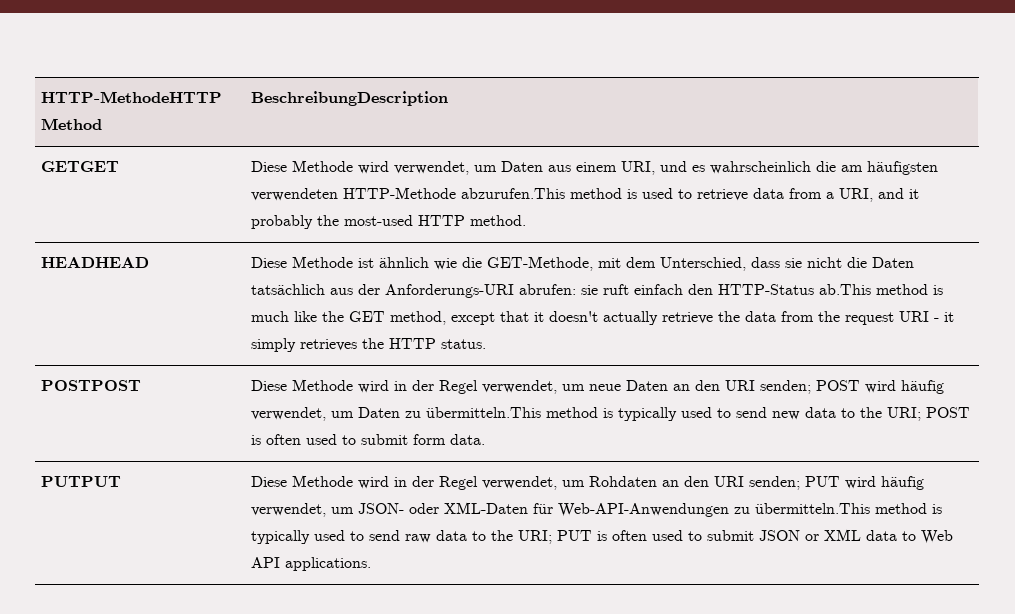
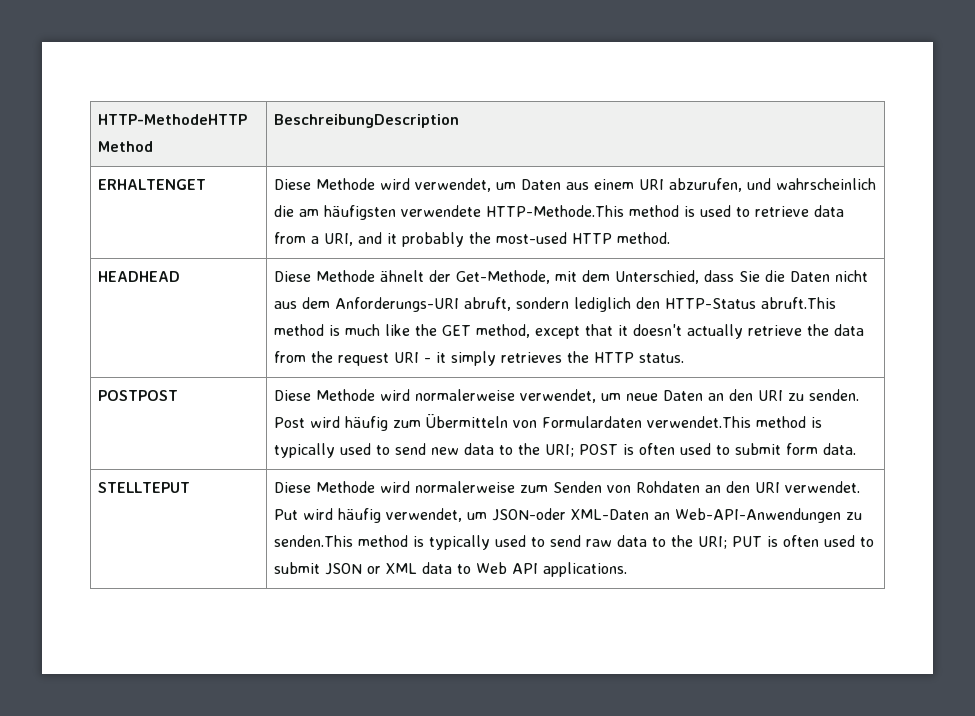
[41,161,120,172] GETGET -> [97,179,206,190] ERHALTENGET
[621,161,706,175] URI, und es -> [638,178,771,192] URI abzurufen, und
[251,187,566,201] verwendeten HTTP-Methode abzurufen.This -> [400,205,624,217] verwendete HTTP-Methode.This
[358,256,915,271] [251,284,684,298] ist ähnlich wie die GET-Methode, mit dem Unterschied, dass sie nicht die Daten tatsächlich aus der Anforderungs-URI abrufen: sie ruft einfach -> [379,270,868,284] [273,297,631,312] ähnelt der Get-Methode, mit dem Unterschied, dass Sie die Daten nicht aus dem Anforderungs-URI abruft, sondern lediglich
[819,284,872,295] ab.This -> [760,297,836,309] abruft.This
[394,380,479,394] in der Regel -> [414,389,515,401] normalerweise
[760,380,945,394] [251,407,542,421] senden; POST wird häufig verwendet, um Daten zu übermitteln.This -> [787,389,859,401] [273,414,751,431] zu senden. Post wird häufig zum Übermitteln von Formulardaten verwendet.This
[41,476,122,487] [251,475,586,490] PUTPUT | Diese Methode wird in der Regel verwendet, um -> [97,482,190,493] [273,481,631,493] STELLTEPUT | Diese Methode wird normalerweise zum Senden von
[749,476,925,490] [251,502,554,517] senden; PUT wird häufig verwendet, um JSON- oder XML-Daten für -> [784,481,860,493] [273,508,670,523] verwendet. Put wird häufig verwendet, um JSON-oder XML-Daten an
[755,503,871,514] übermitteln.This -> [273,535,353,547] senden.This

